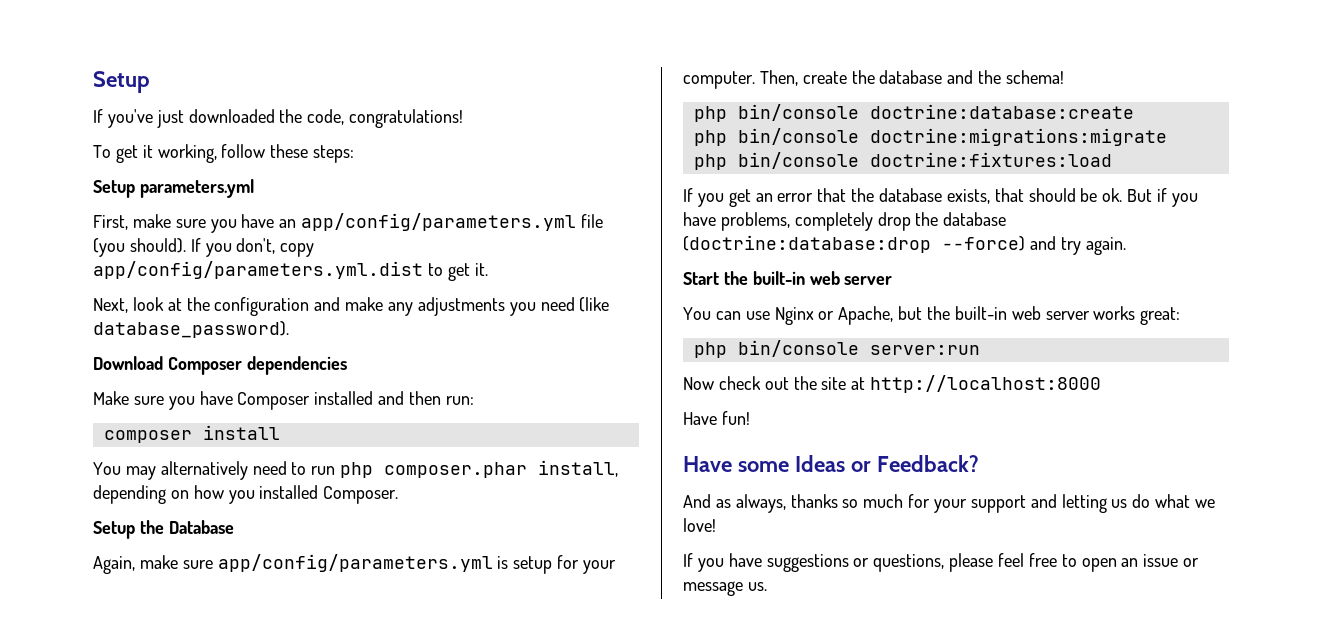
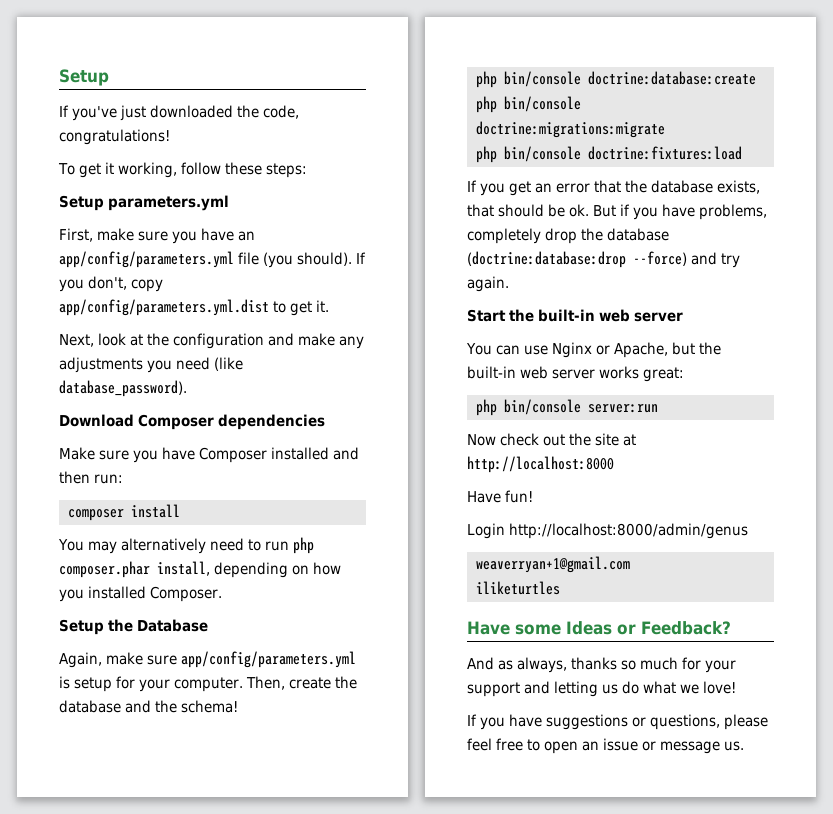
(750, 418) none -> [467,523,749,539] [476,556,630,573] [476,581,560,595] // Login http://localhost:8000/admin/genus // weaverryan+1@gmail.com // iliketurtles

